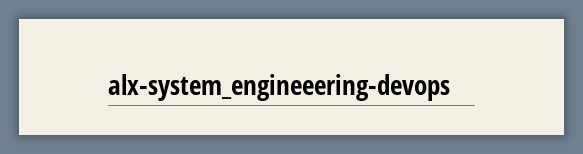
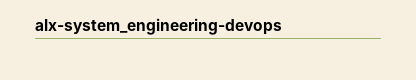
[108,74,450,101] alx-system_engineeering-devops -> [35,18,282,35] alx-system_engineering-devops

